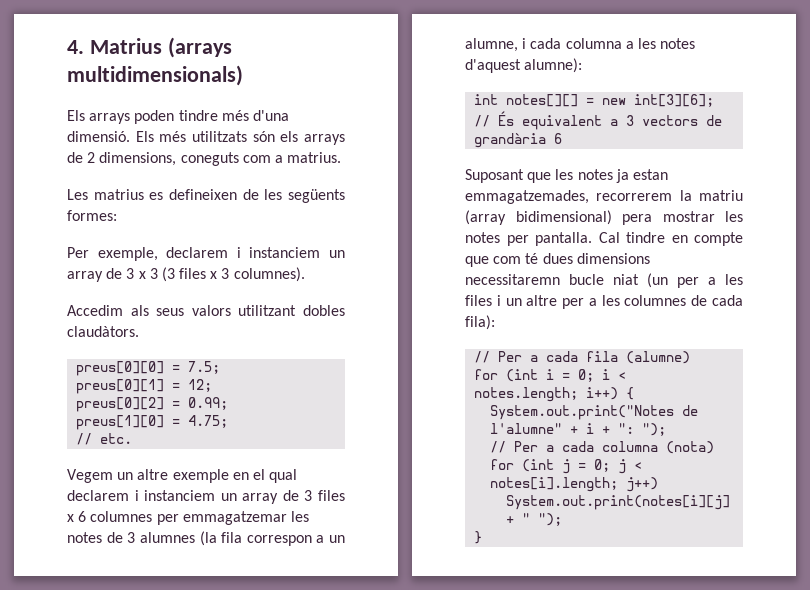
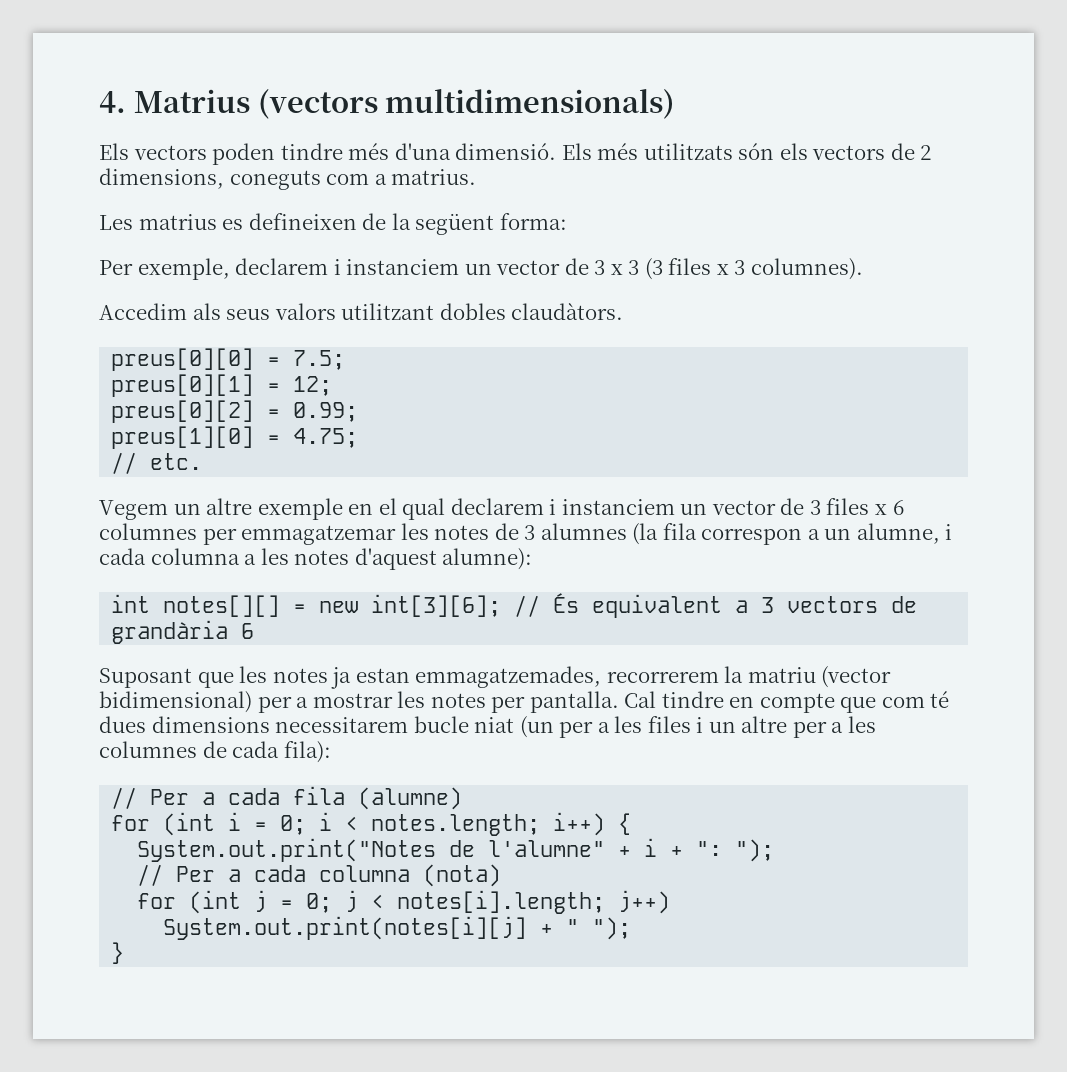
[167,37,232,58] (arrays -> [257,89,378,119] (vectors
[89,113,131,124] arrays -> [133,145,207,160] vectors
[304,134,345,145] arrays -> [812,145,886,160] vectors
[264,189,345,203] [67,210,117,221] les següents formes: -> [391,213,567,235] la següent forma:
[67,271,103,282] array -> [496,260,561,275] vector
[242,493,279,504] array -> [711,500,776,515] vector
[465,210,652,225] (array bidimensional) pera -> [821,666,892,688] [99,691,309,713] (vector bidimensional) per a
[465,274,560,285] necessitaremn -> [275,717,409,733] necessitarem

